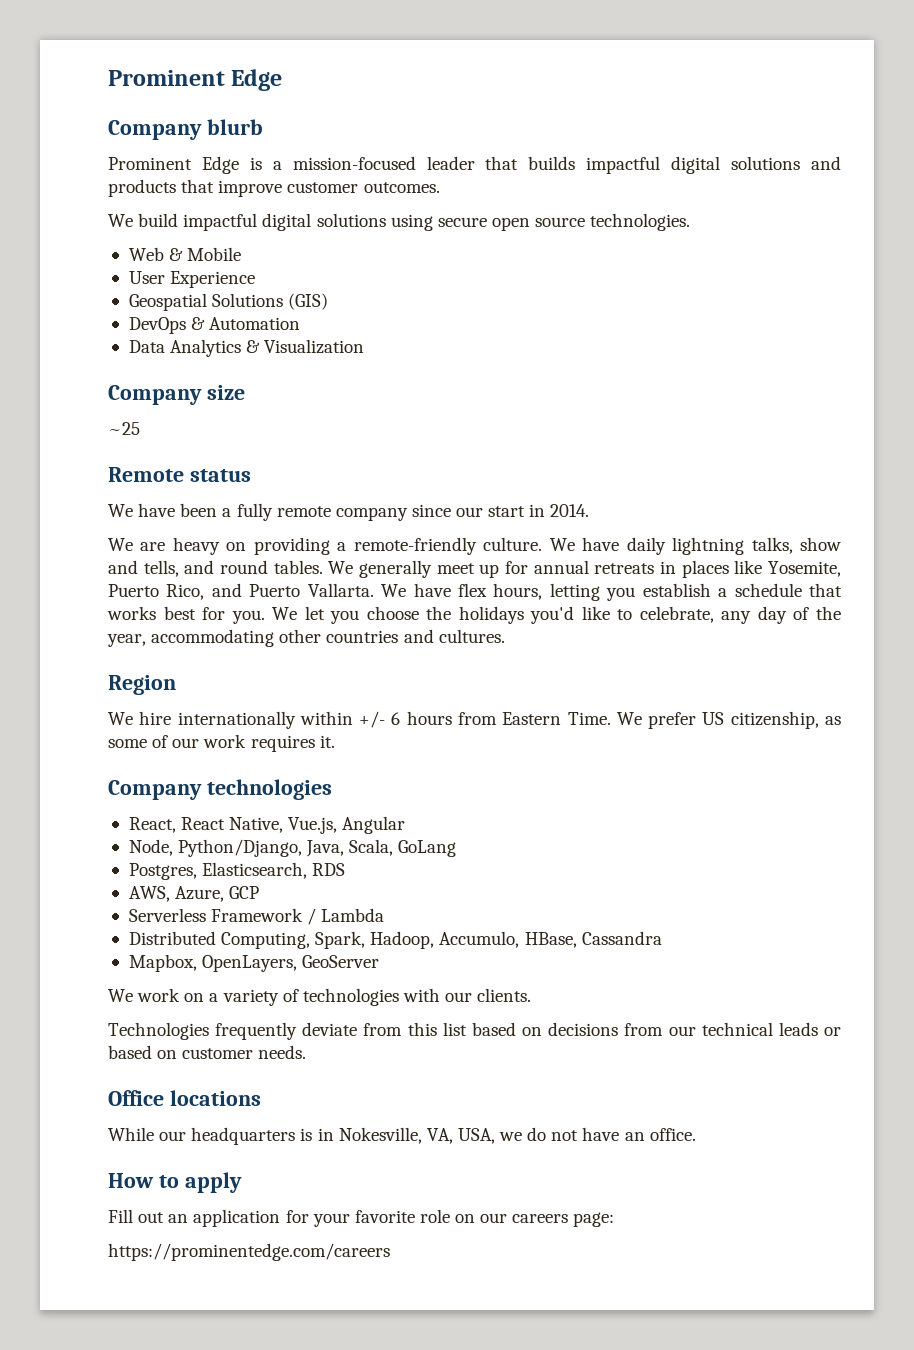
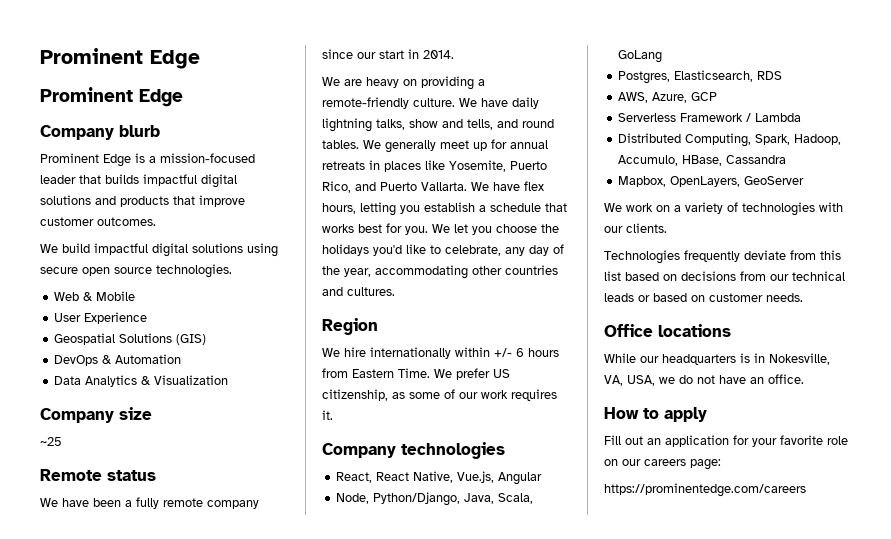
[108,69,283,91] Prominent Edge -> [40,48,200,69] [40,87,183,107] Prominent Edge // Prominent Edge

